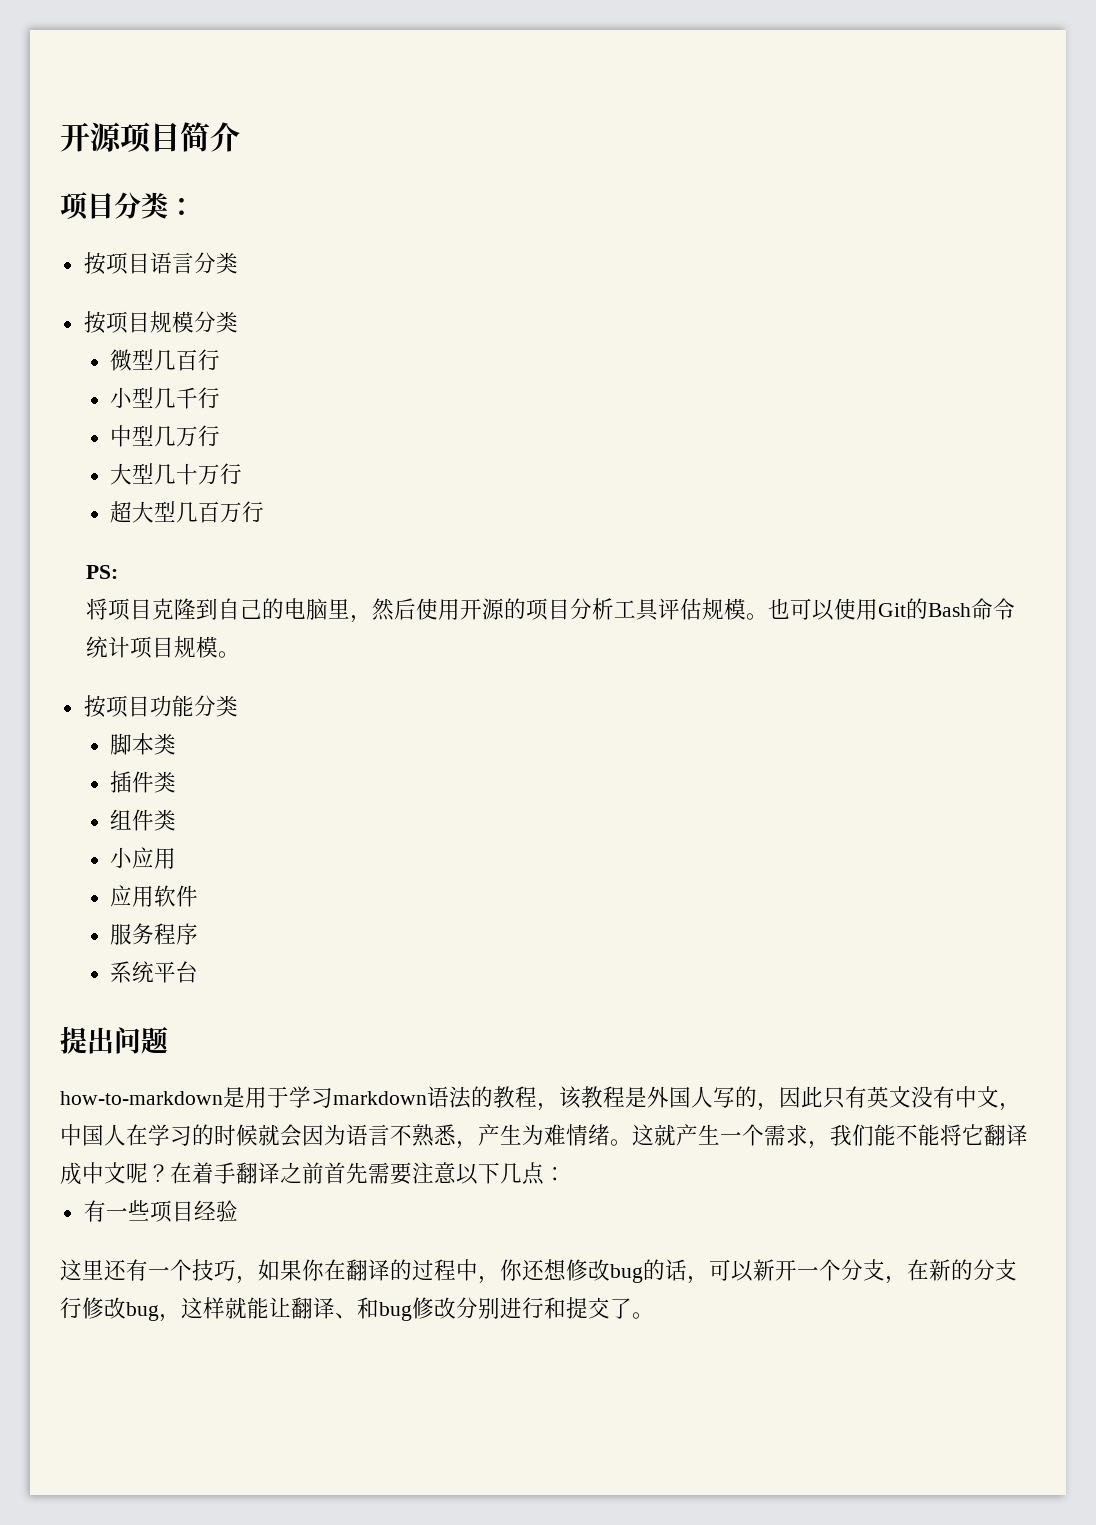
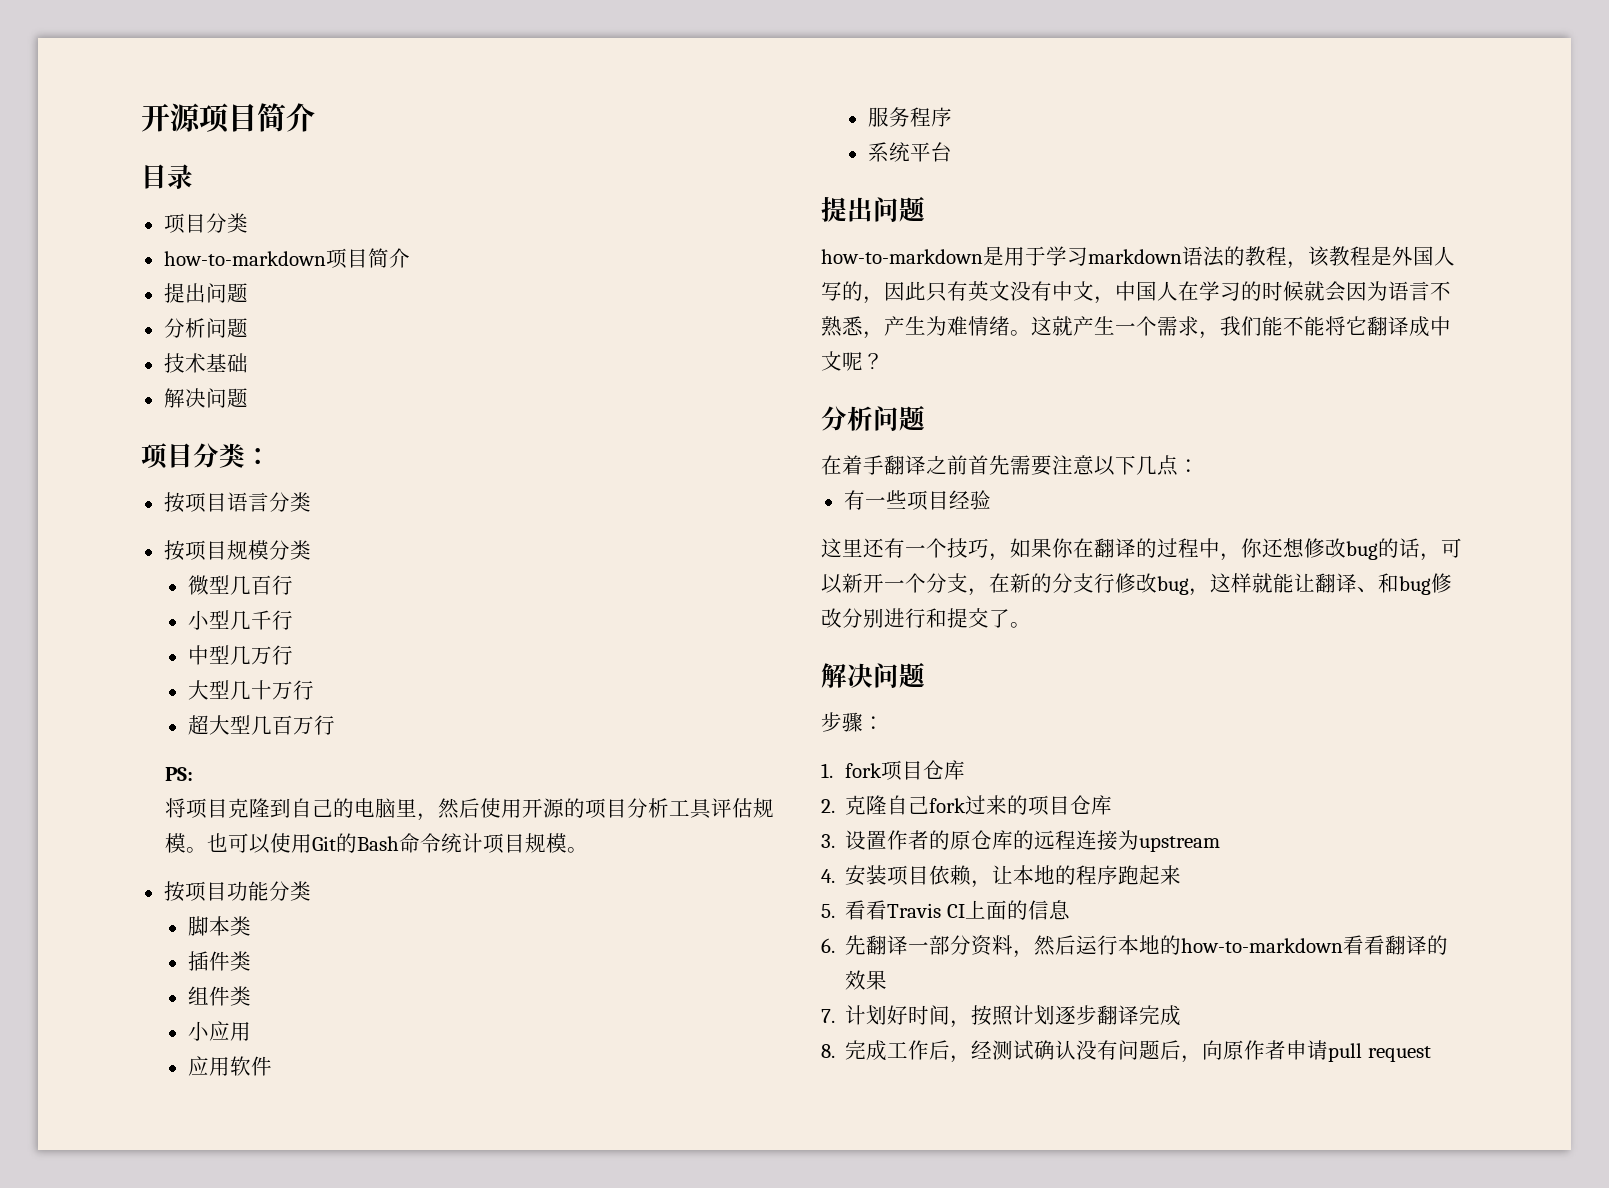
(240, 137) none -> [141,164,193,189] [163,213,248,234] [163,248,410,269] [163,283,248,303] [163,318,248,338] [163,353,248,373] [163,388,248,408] // 目录 // 项目分类 // how-to-markdown项目简介 // 提出问题 // 分析问题 // 技术基础 // 解决问题
(170, 1173) none -> [821,405,925,431] // 分析问题 //
(654, 1315) none -> [821,662,925,688] [821,712,884,732] [821,760,966,781] [821,795,1113,816] [821,830,1221,852] [821,865,1182,888] [821,900,1070,920] [821,935,1449,958] [845,970,888,990] [821,1005,1182,1028] [821,1040,1431,1063] // 解决问题 // 步骤： // 1. fork项目仓库 // 2.克隆自己fork过来的项目仓库 // 3.设置作者的原仓库的远程连接为upstream // 4.安装项目依赖，让本地的程序跑起来 // 5.看看Travis CI上面的信息 // 6.先翻译一部分资料，然后运行本地的how-to-markdown看看翻译的效果 // 7.计划好时间，按照计划逐步翻译完成 // 8.完成工作后，经测试确认没有问题后，向原作者申请pull request

